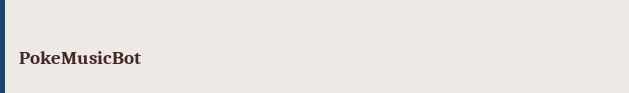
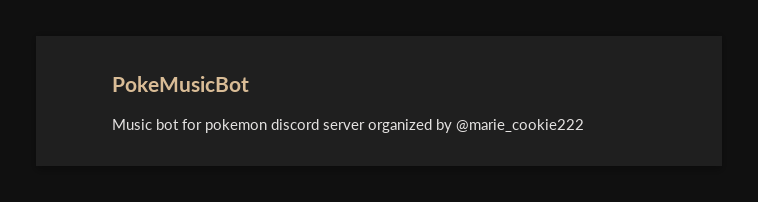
(141, 57) none -> [112,119,584,133] // Music bot for pokemon discord server organized by @marie_cookie222

